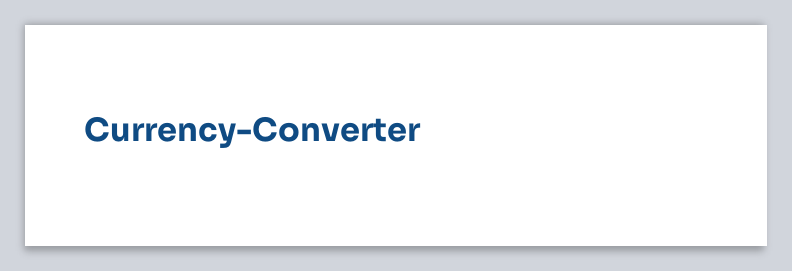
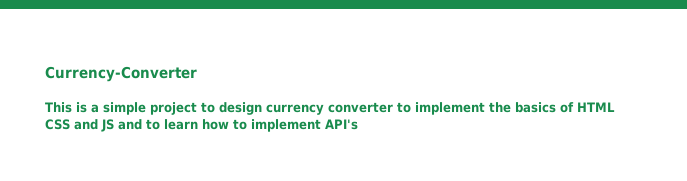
(421, 132) none -> [45,102,615,115] [45,119,358,132] // This is a simple project to design currency converter to implement the basics of HTML CSS and JS and to learn how to implement API's

